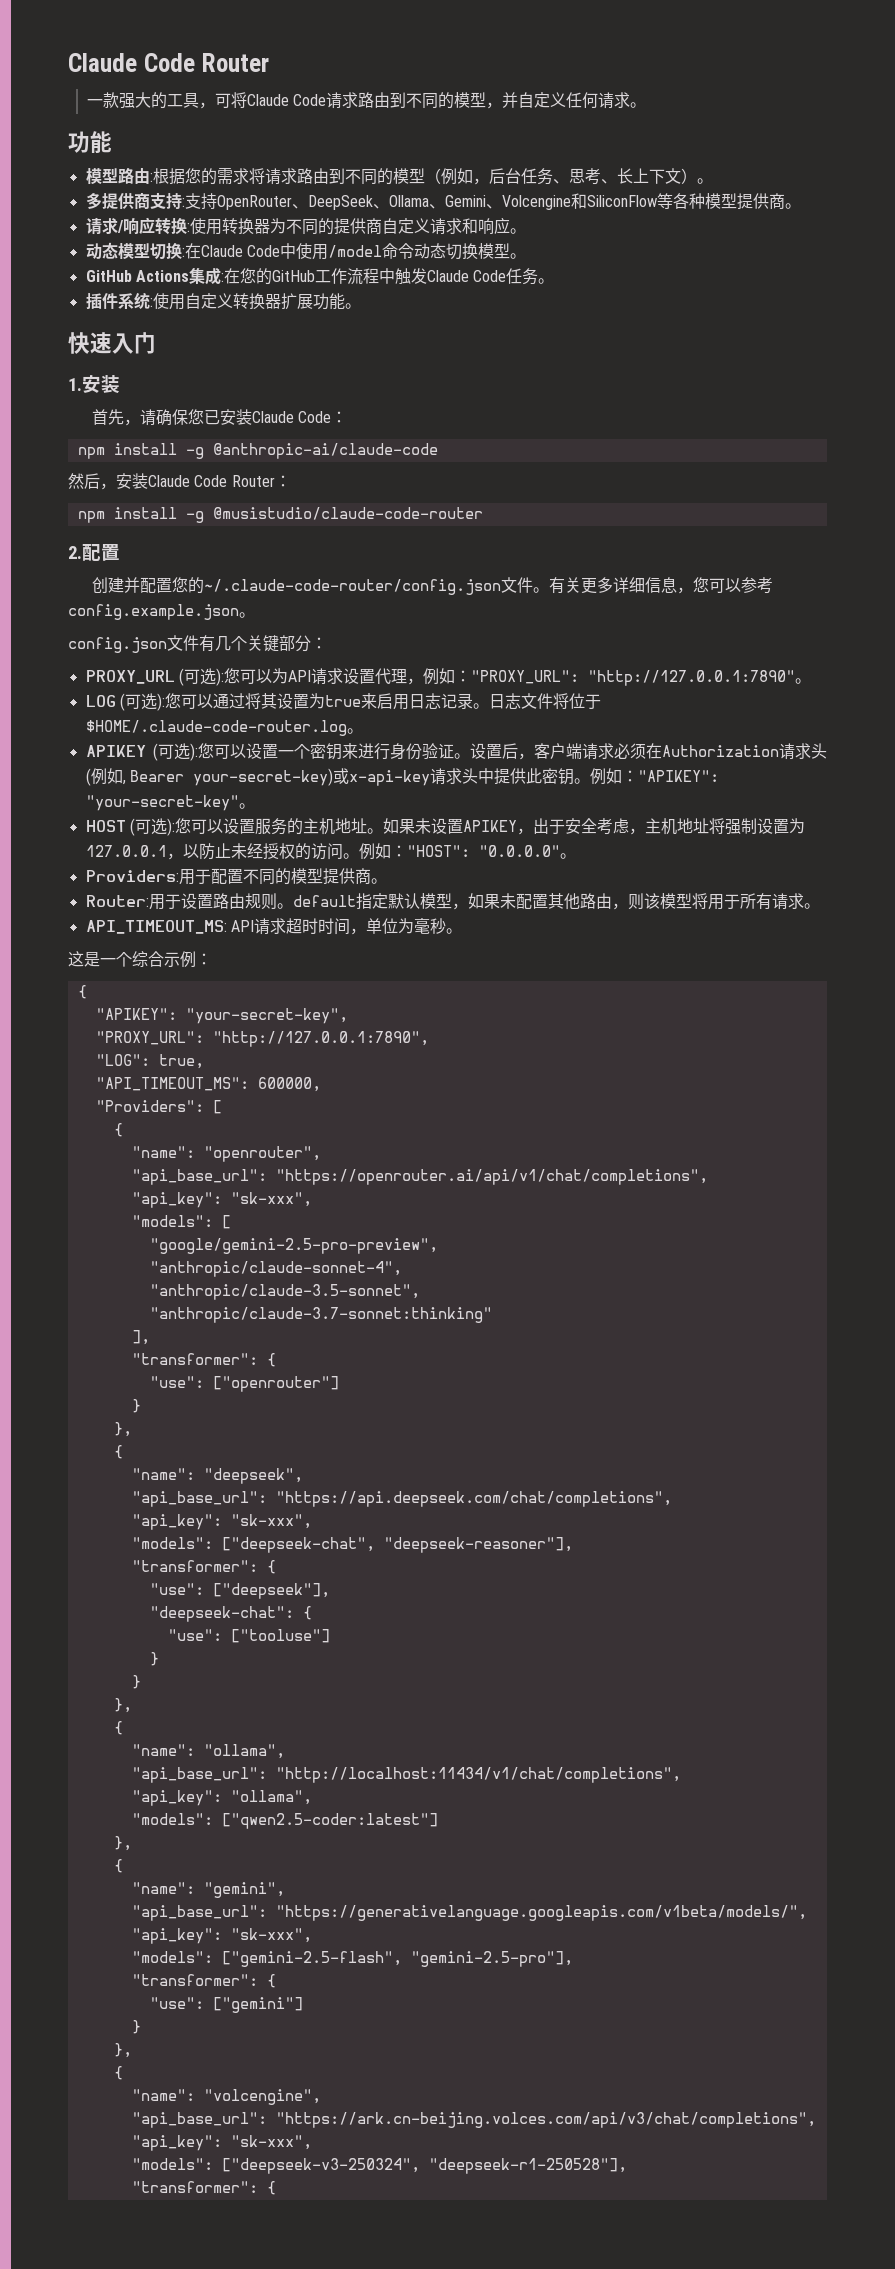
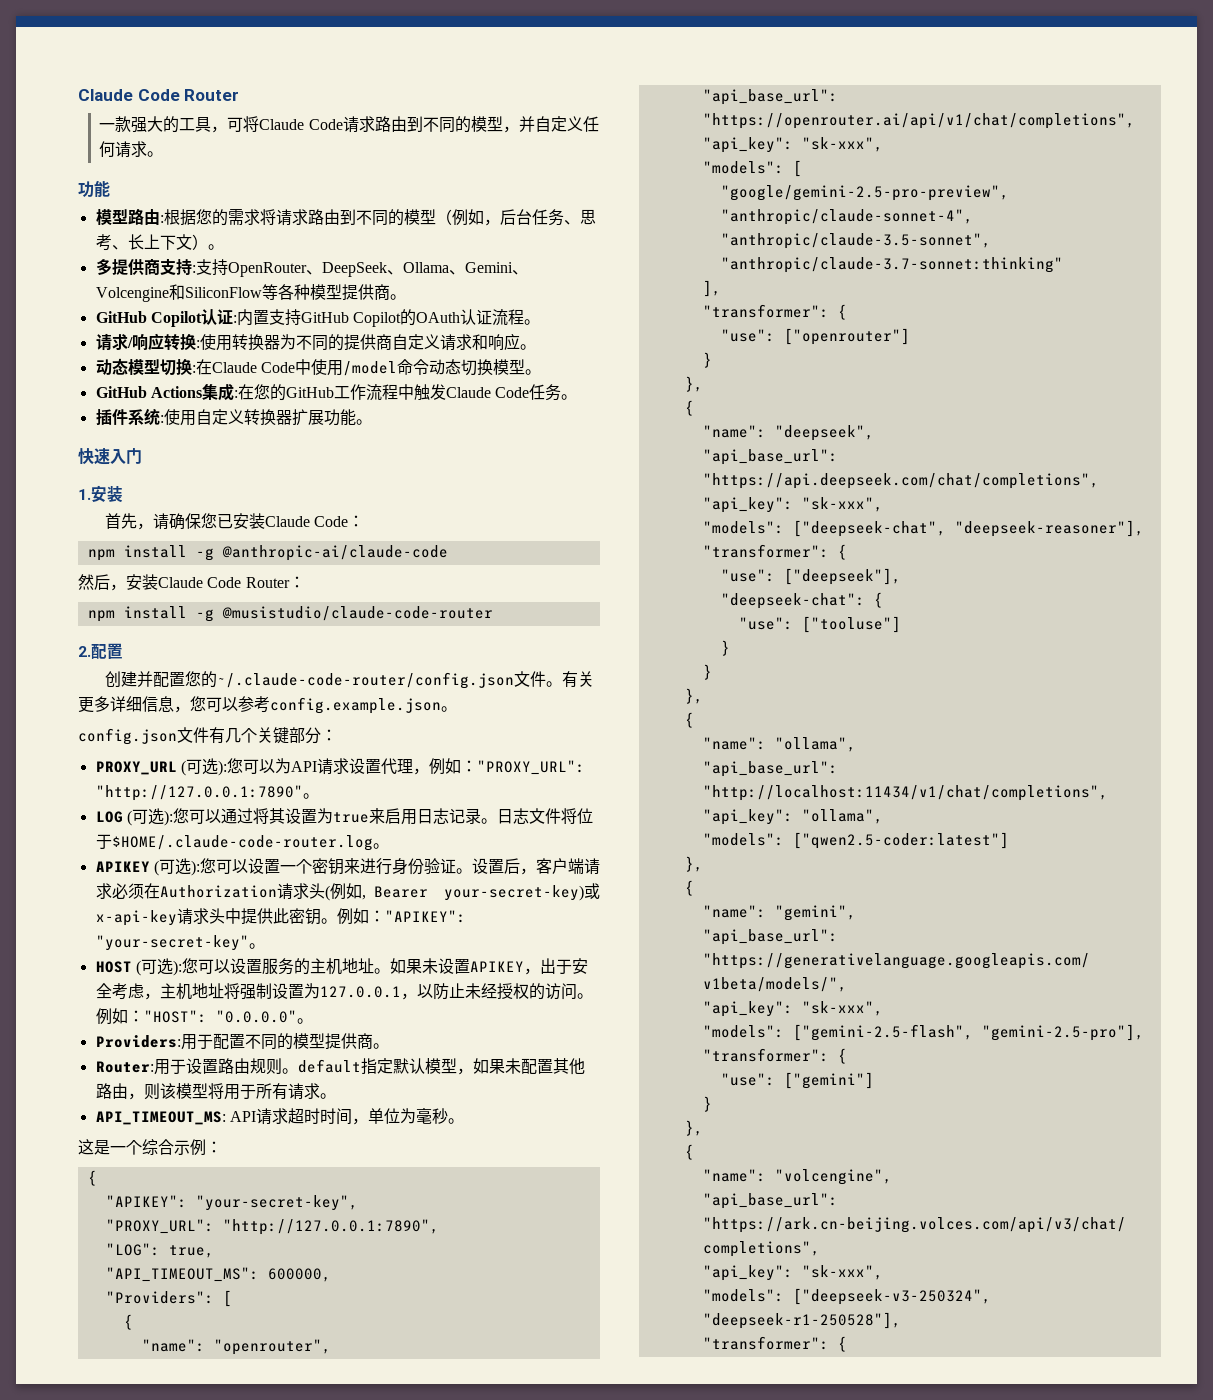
(801, 206) none -> [95,309,541,327] // GitHub Copilot认证:内置支持GitHub Copilot的OAuth认证流程。

